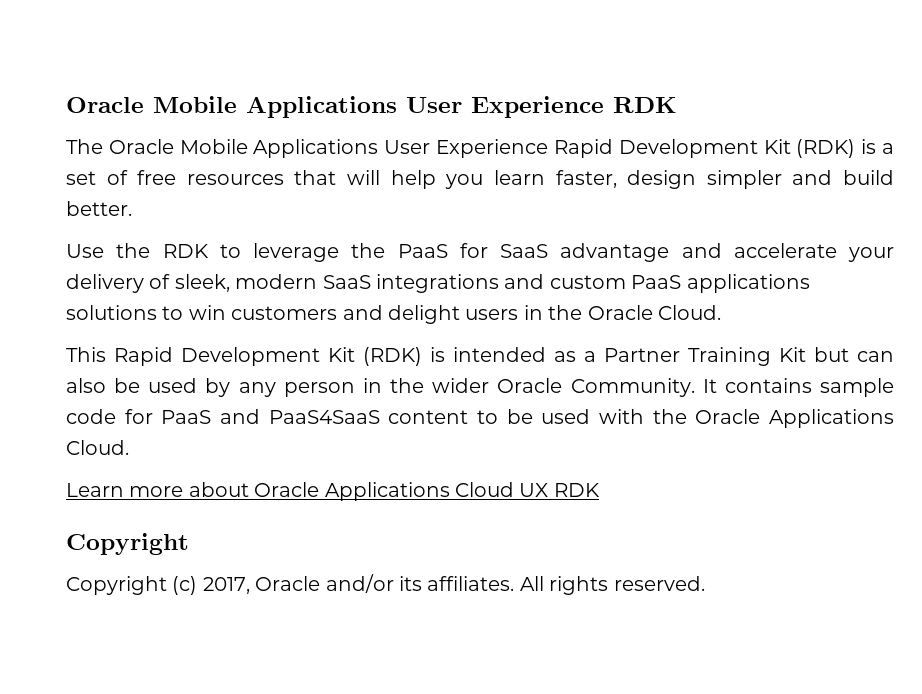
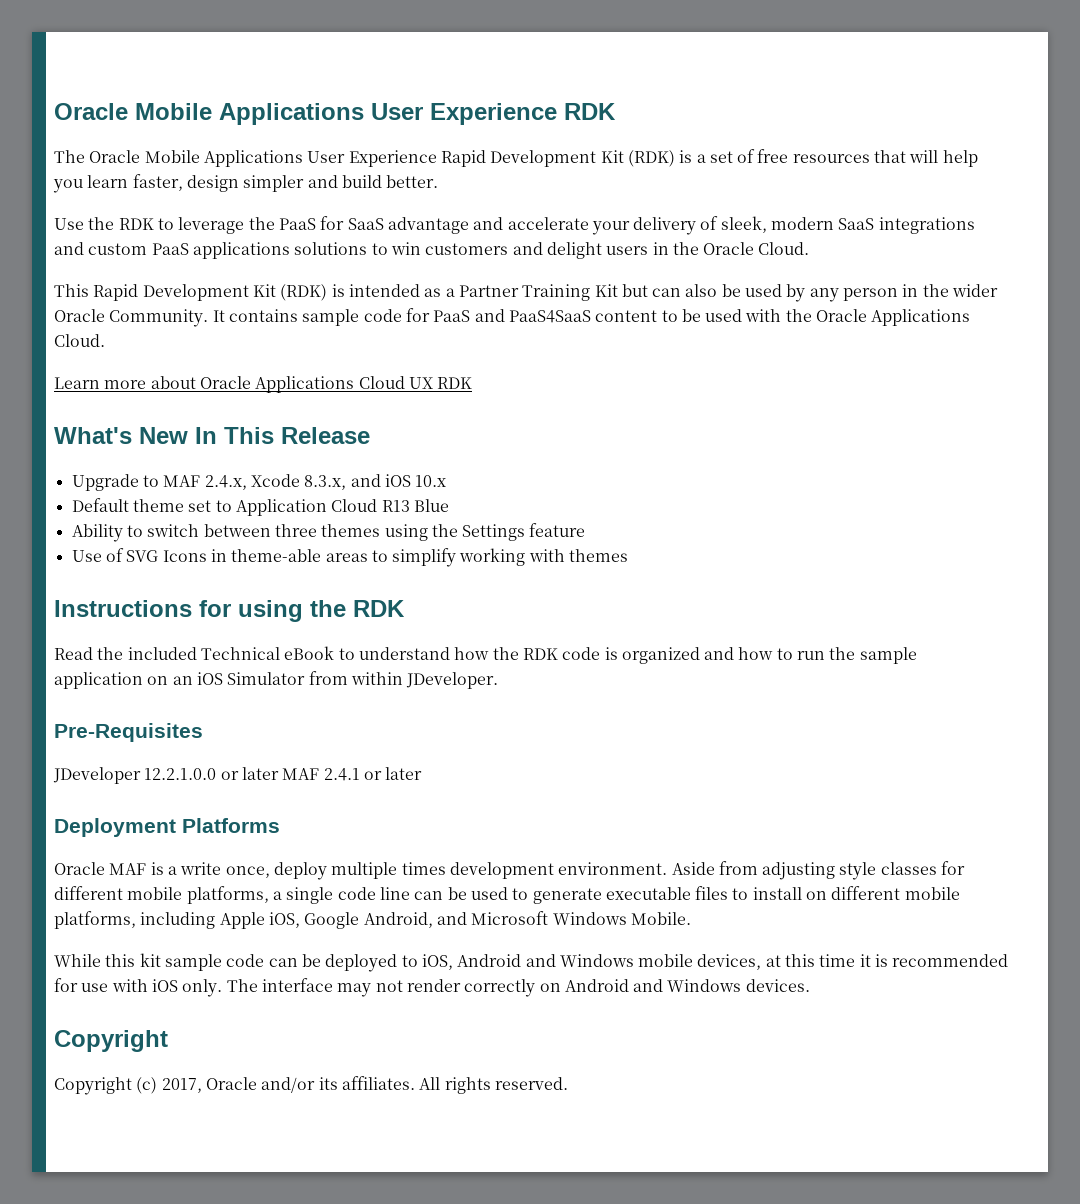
(600, 490) none -> [54,427,370,444] [71,474,447,491] [71,498,449,516] [71,523,586,542] [71,548,629,567] [54,600,405,622] [54,646,917,664] [54,671,499,689] [54,723,203,742] [53,767,423,784] [54,818,280,837] [54,861,966,880] [54,886,960,904] [54,911,691,929] [54,953,1009,972] [54,978,810,997] // What's New In This Release // Upgrade to MAF 2.4.x, Xcode 8.3.x, and iOS 10.x // Default theme set to Application Cloud R13 Blue // Ability to switch between three themes using the Settings feature // Use of SVG Icons in theme-able areas to simplify working with themes // Instructions for using the RDK // Read the included Technical eBook to understand how the RDK code is organized and how to run the sample application on an iOS Simulator from within JDeveloper. // Pre-Requisites // JDeveloper 12.2.1.0.0 or later MAF 2.4.1 or later // Deployment Platforms // Oracle MAF is a write once, deploy multiple times development environment. Aside from adjusting style classes for different mobile platforms, a single code line can be used to generate executable files to install on different mobile platforms, including Apple iOS, Google Android, and Microsoft Windows Mobile. // While this kit sample code can be deployed to iOS, Android and Windows mobile devices, at this time it is recommended for use with iOS only. The interface may not render correctly on Android and Windows devices.

